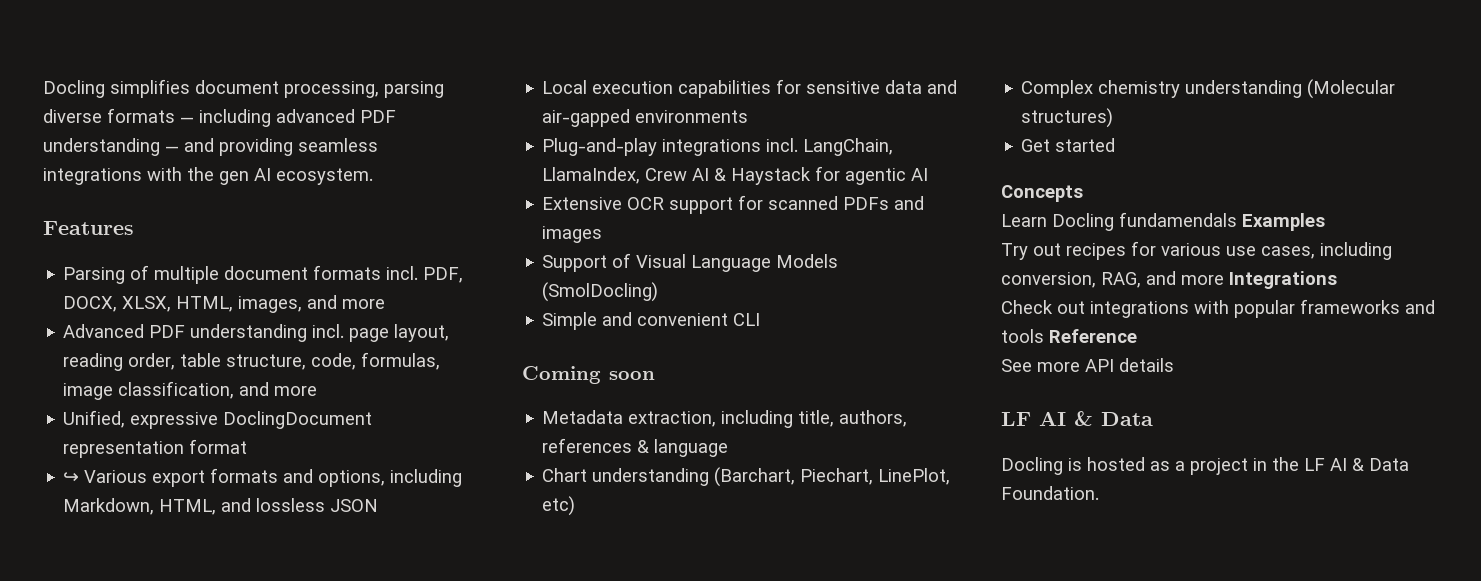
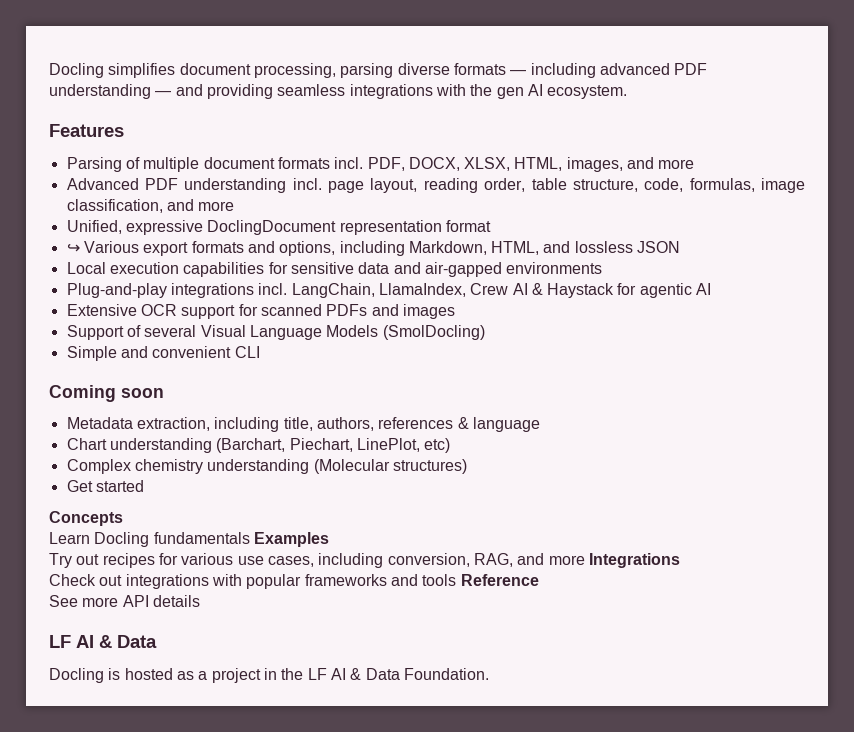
(632, 260) none -> [144,325,197,337] several
[1119,212,1237,227] fundamendals -> [153,532,250,544] fundamentals

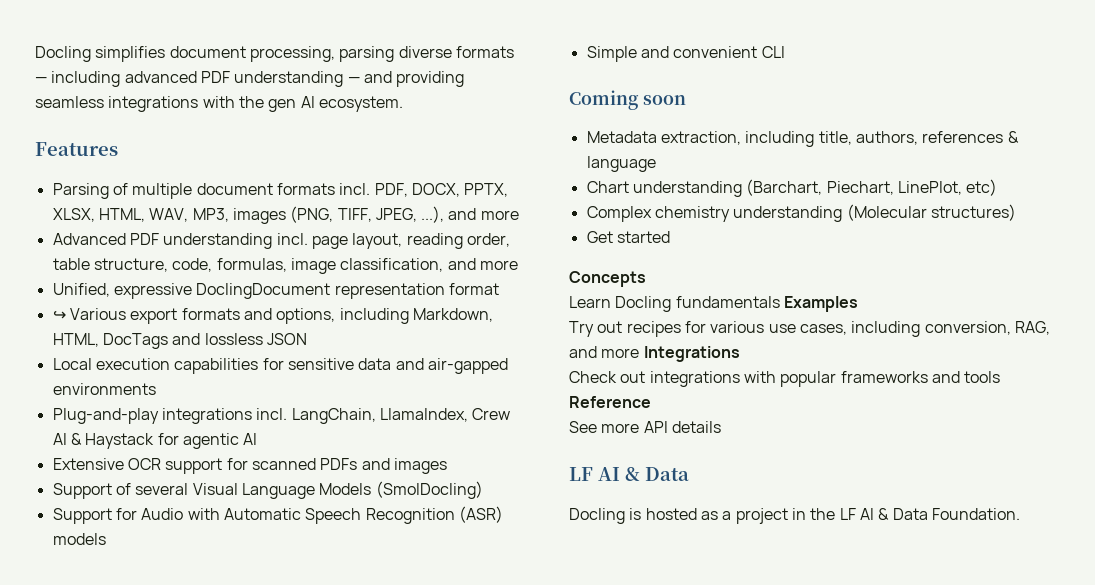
(460, 164) none -> [464,183,509,197] PPTX,
[566,157,623,172] images, -> [149,206,445,224] WAV, MP3, images (PNG, TIFF, JPEG, ...),
(540, 248) none -> [102,333,168,349] DocTags
(485, 332) none -> [52,506,503,524] [52,533,106,545] // Support for Audio with Automatic Speech Recognition (ASR) models

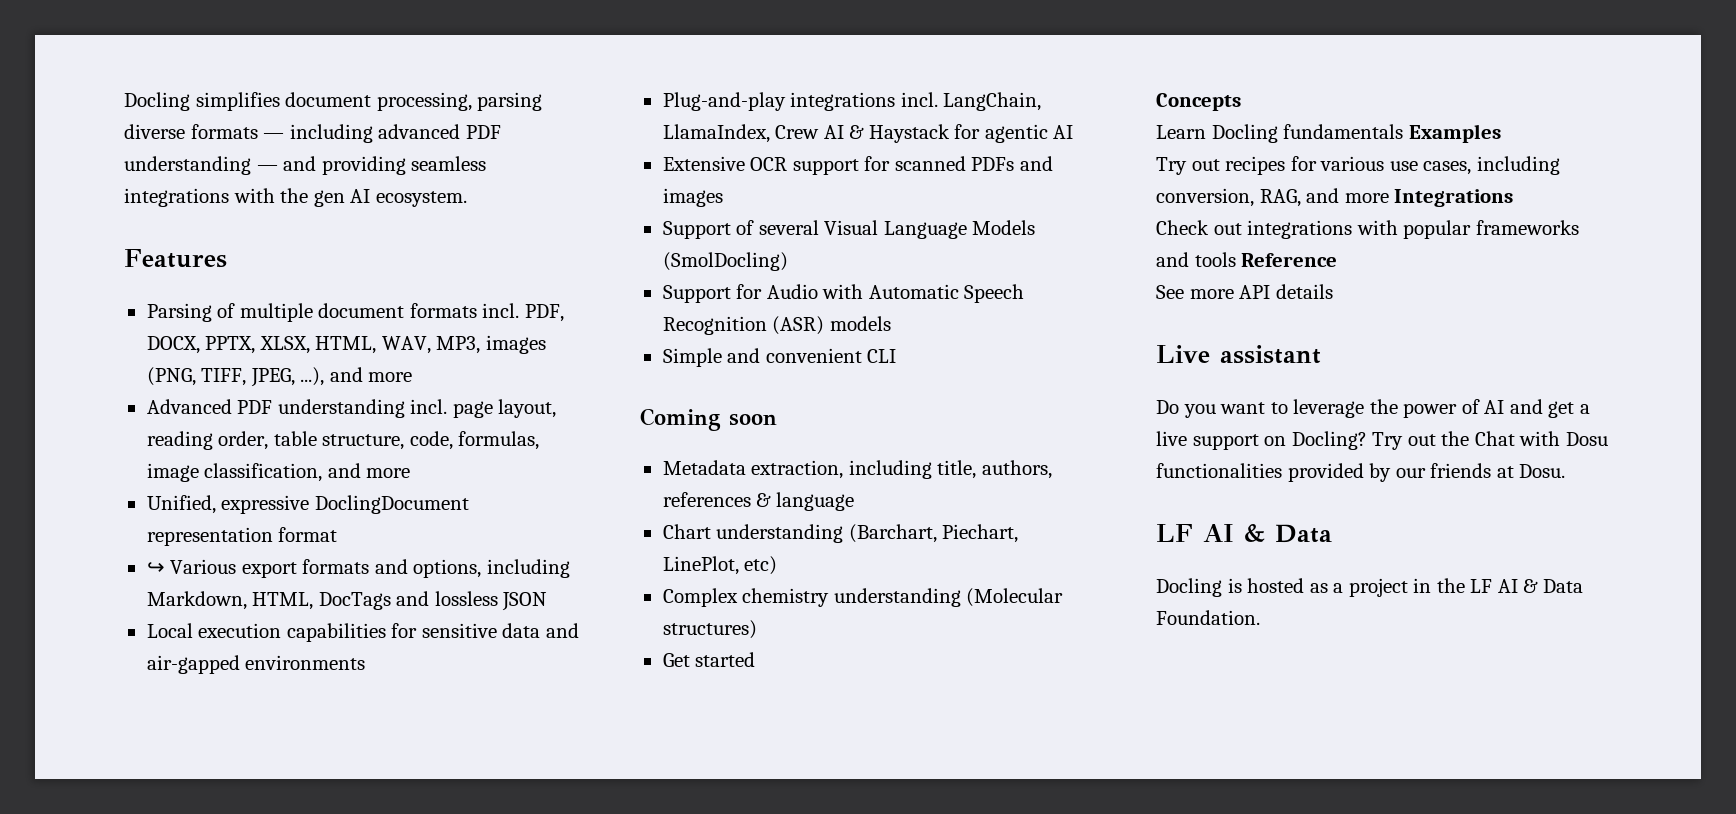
(721, 427) none -> [1156,345,1321,364] [1156,399,1590,418] [1156,431,1608,450] [1156,463,1566,482] // Live assistant // Do you want to leverage the power of AI and get a live support on Docling? Try out the Chat with Dosu functionalities provided by our friends at Dosu.

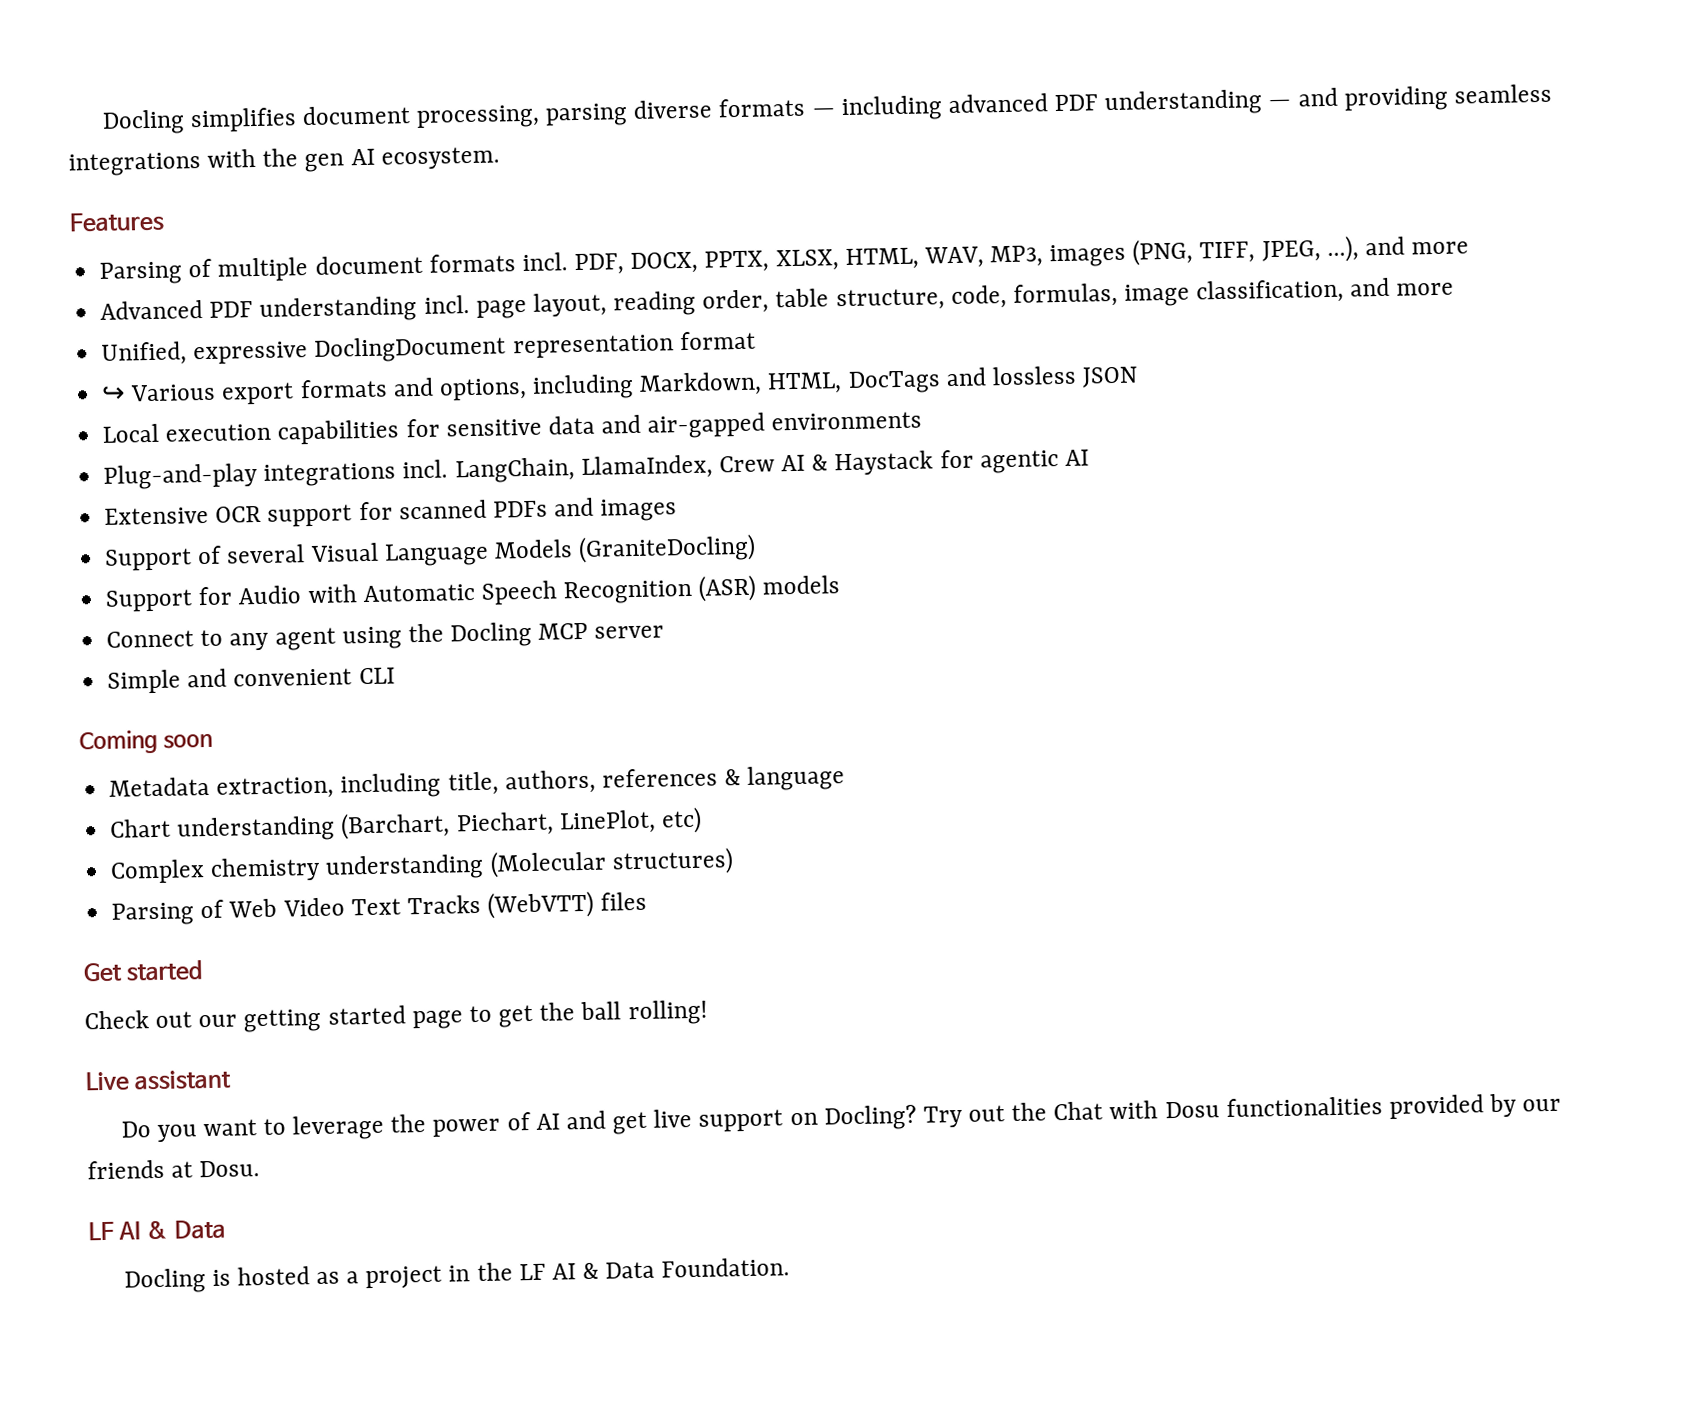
[662,252,788,271] (SmolDocling) -> [578,533,757,564] (GraniteDocling)
(891, 323) none -> [106,621,665,651] // Connect to any agent using the Docling MCP server
[662,652,756,667] [1156,93,1241,111] [1156,124,1501,143] [1156,156,1560,175] [1156,188,1514,207] [1156,220,1579,239] [1156,252,1338,267] [1156,284,1333,299] Get started // Concepts // Learn Docling fundamentals Examples // Try out recipes for various use cases, including conversion, RAG, and more Integrations // Check out integrations with popular frameworks and tools Reference // See more API details -> [111,890,648,926] [83,960,204,983] [84,999,708,1033] Parsing of Web Video Text Tracks (WebVTT) files // Get started // Check out our getting started page to get the ball rolling!
[1579,404,1590,414] a -> (648, 1123) none

